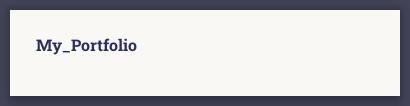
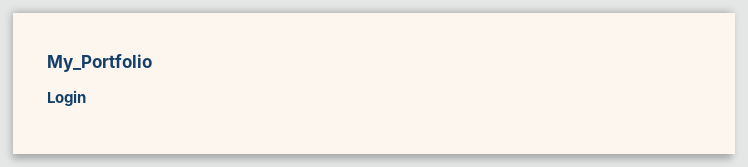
(137, 46) none -> [47,90,86,106] // Login

